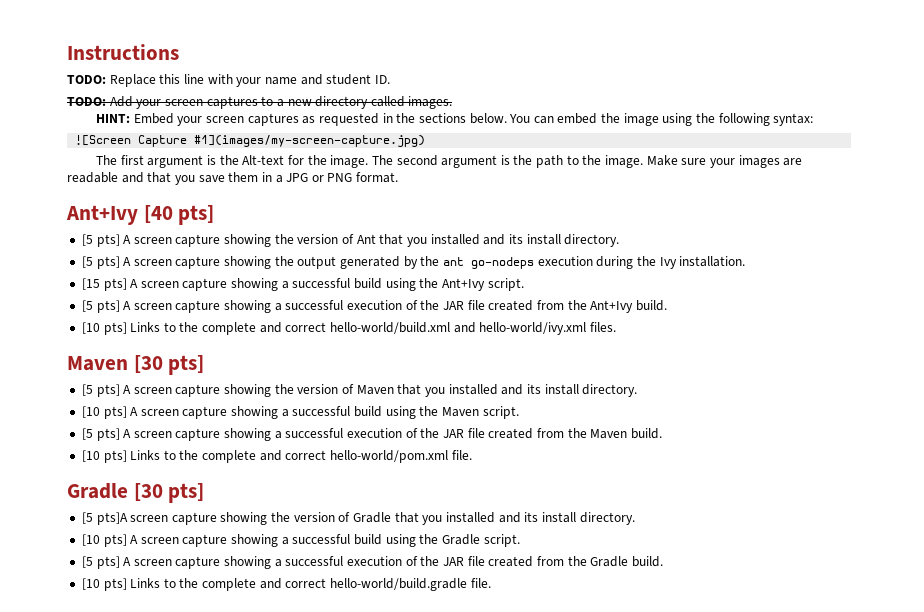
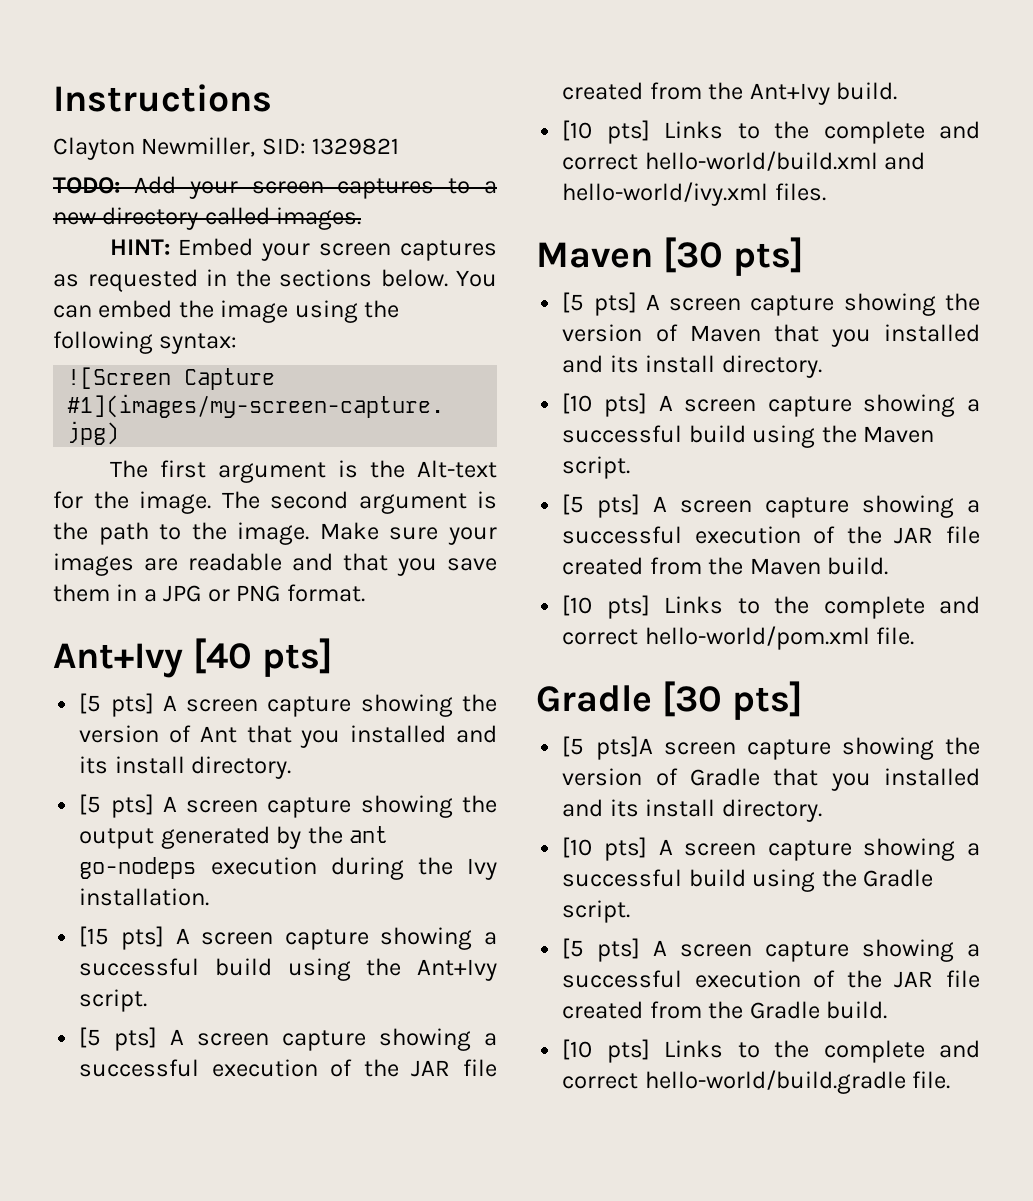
[67,74,390,87] TODO: Replace this line with your name and student ID. -> [53,137,400,160] Clayton Newmiller, SID: 1329821

